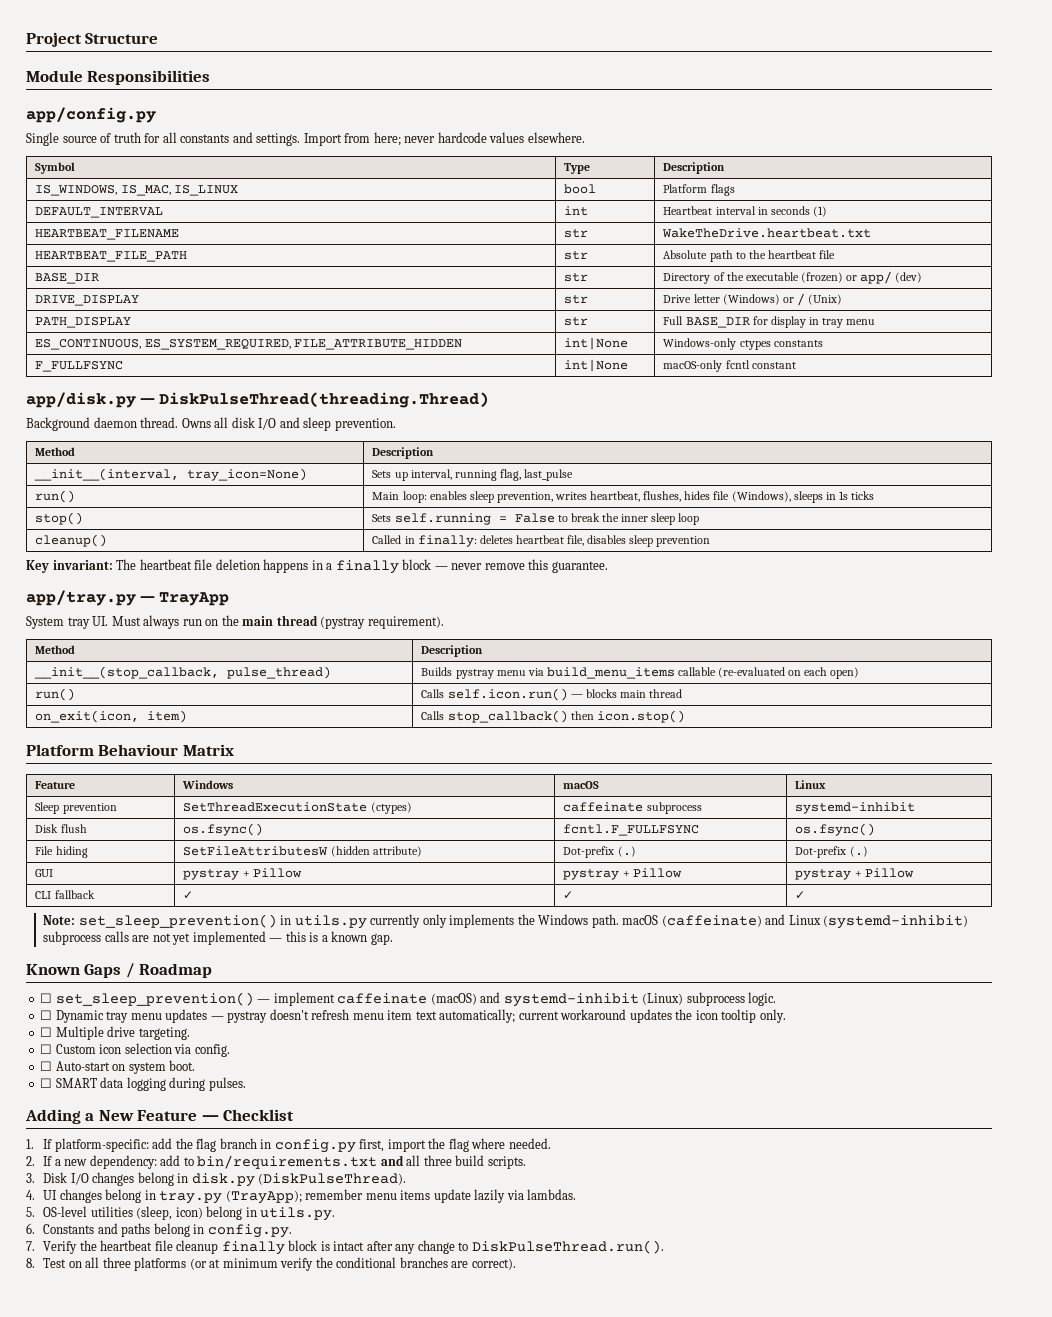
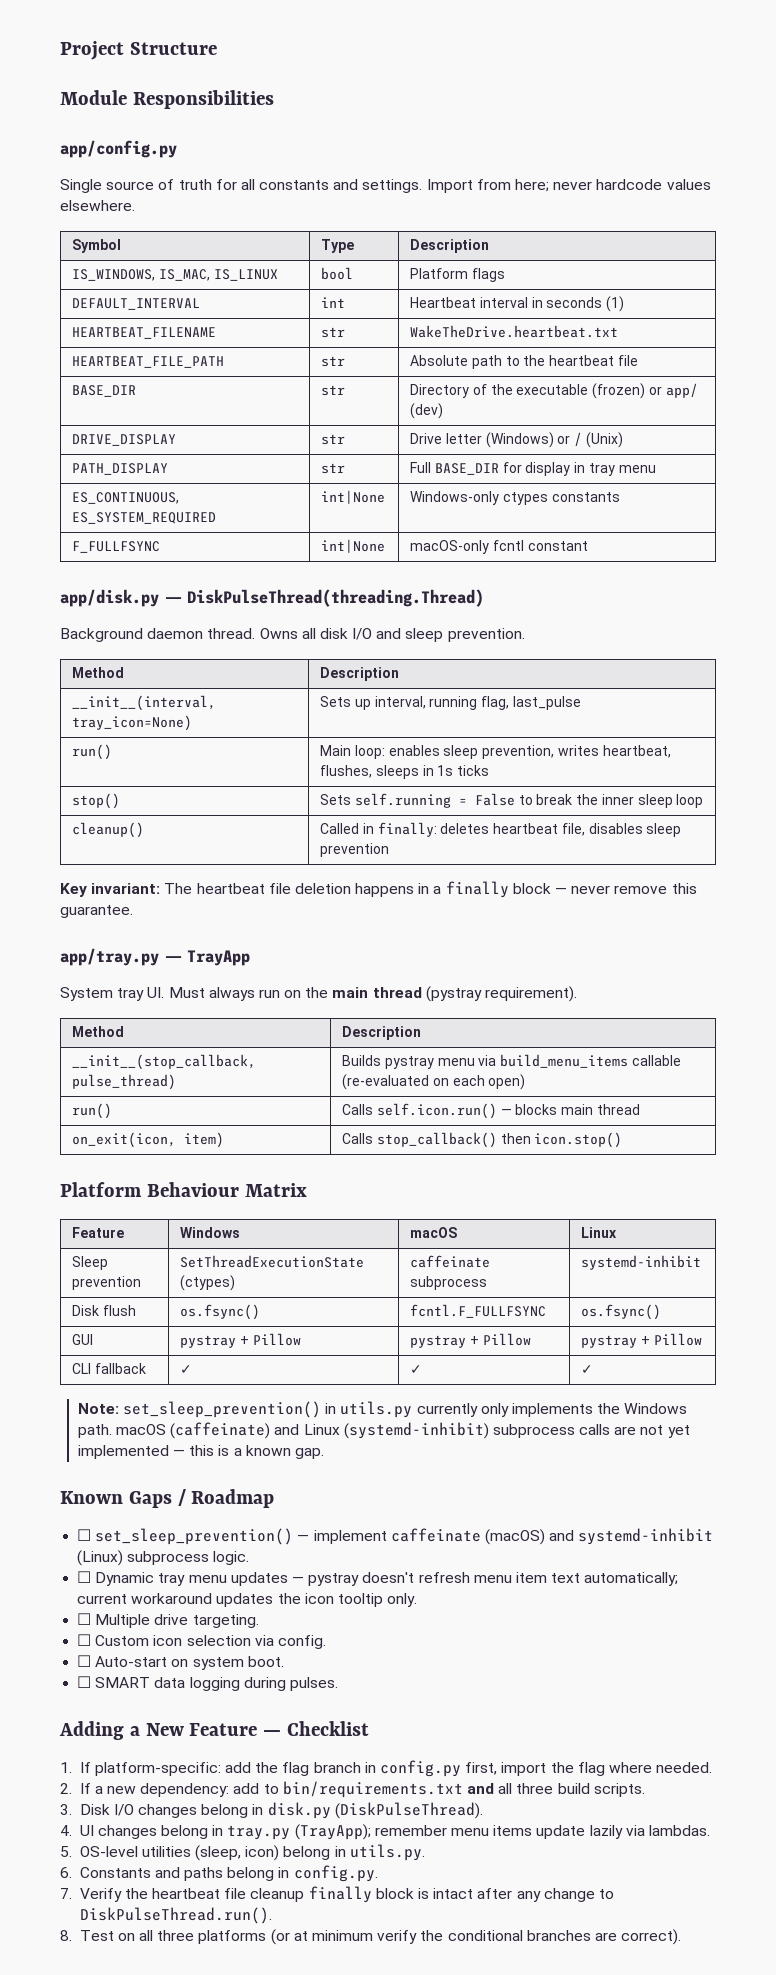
[144,339,462,350] ES_SYSTEM_REQUIRED, FILE_ATTRIBUTE_HIDDEN -> [71,512,216,524] ES_SYSTEM_REQUIRED
[684,491,791,502] hides file (Windows), -> (372, 771) none
[35,846,88,858] [183,846,422,857] [563,846,636,858] [795,846,868,858] // File hiding | SetFileAttributesW (hidden attribute) | Dot-prefix (.) | Dot-prefix (.) -> (661, 1312) none

